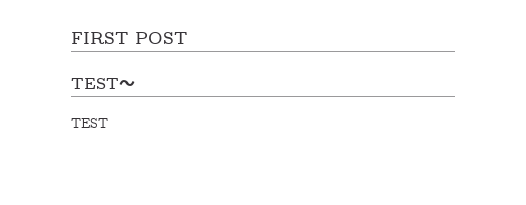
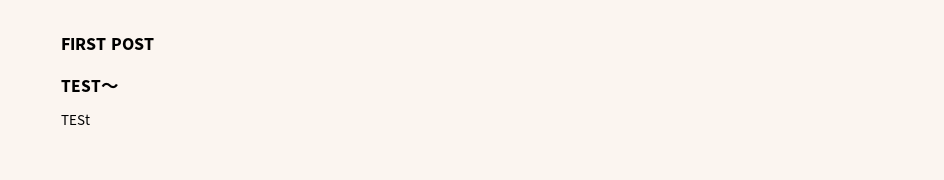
[71,118,108,128] TEST -> [61,114,90,125] TESt

